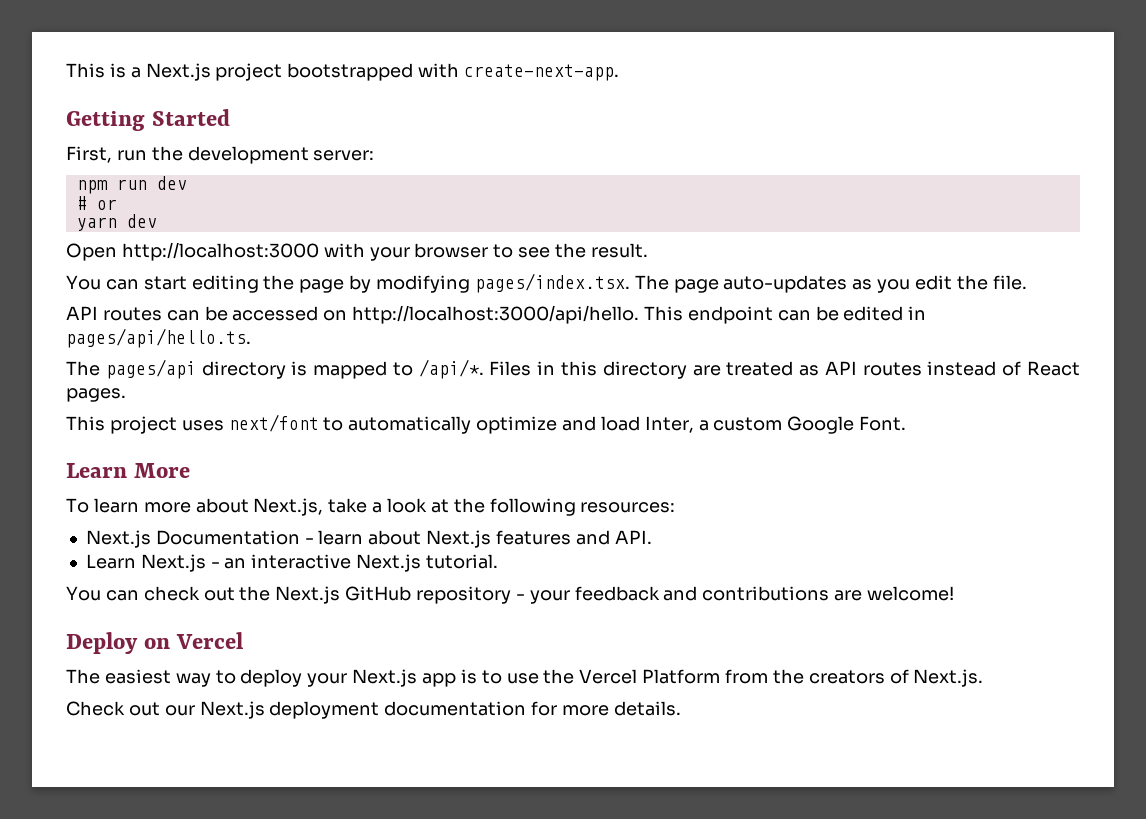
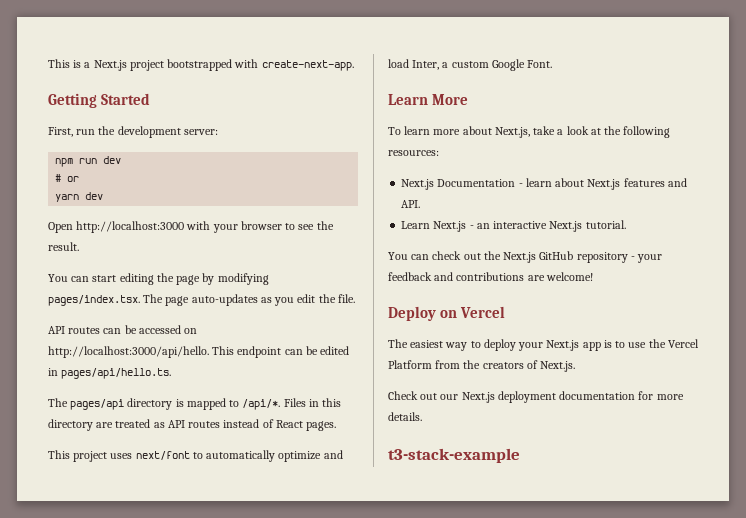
(681, 708) none -> [388,448,520,463] // t3-stack-example

